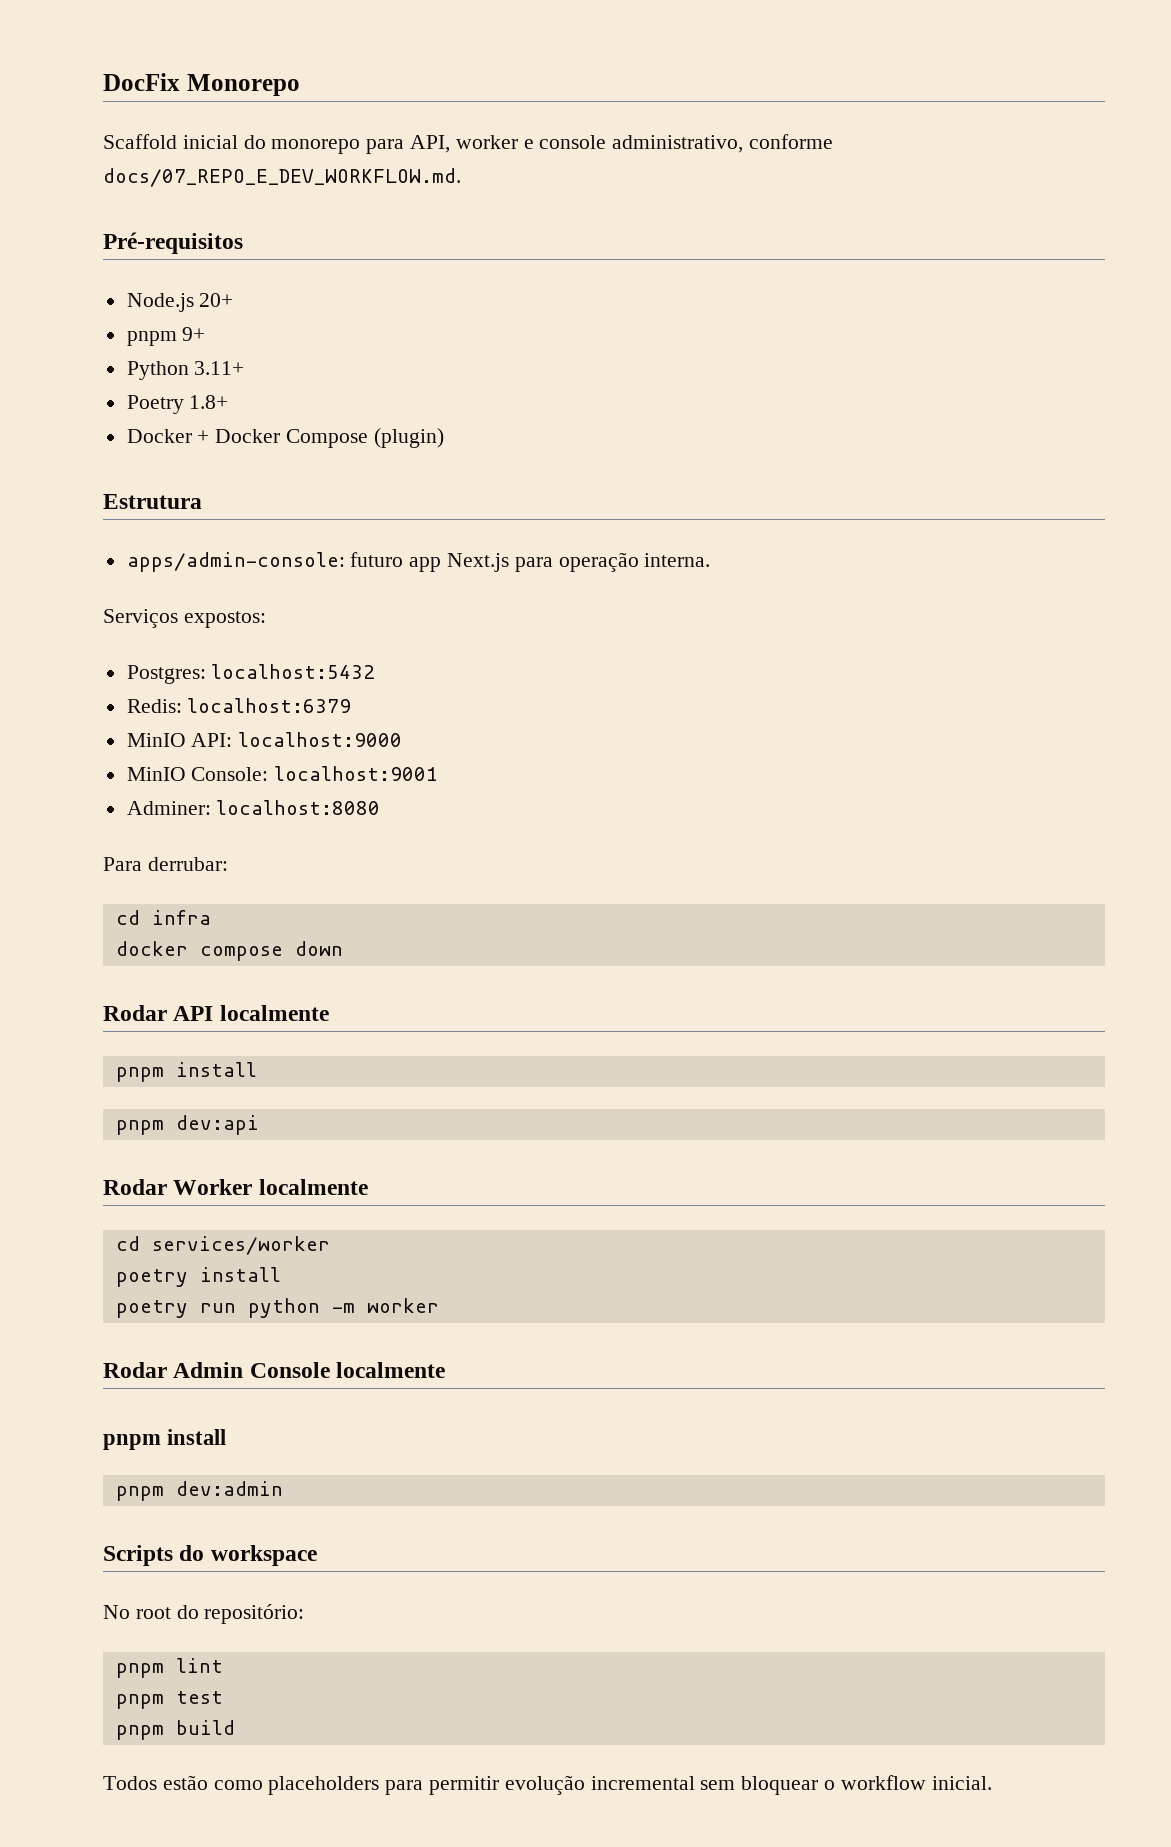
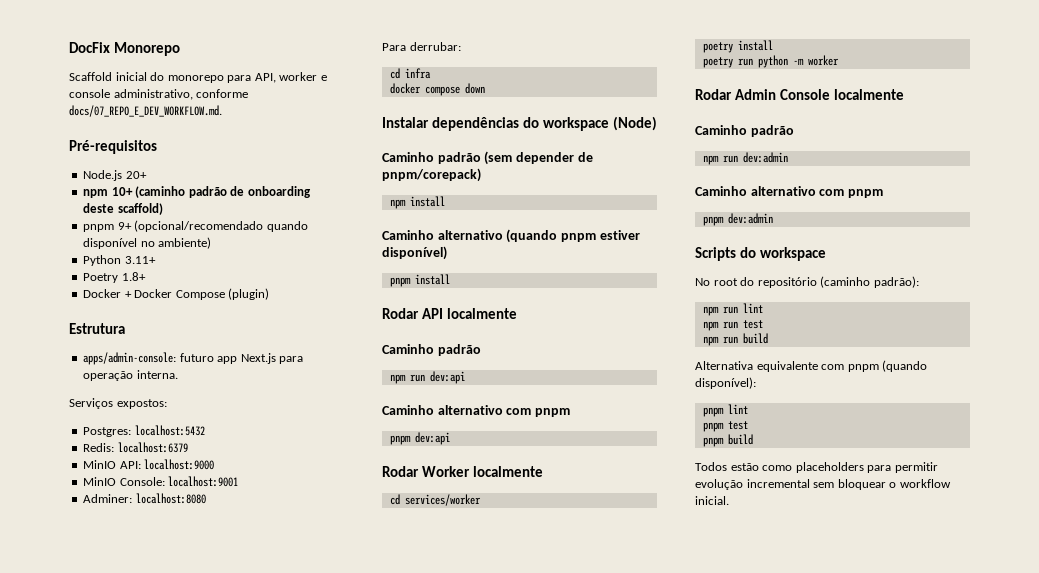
[126,327,206,346] pnpm 9+ -> [83,186,311,198] [83,203,163,215] [83,220,308,232] [83,237,212,249] npm 10+ (caminho padrão de onboarding deste scaffold) // pnpm 9+ (opcional/recomendado quando disponível no ambiente)
[103,1005,329,1021] [115,1062,257,1082] Rodar API localmente // pnpm install -> [382,116,657,131] [382,151,593,165] [382,168,481,182] [389,196,445,209] [382,229,640,243] [382,246,447,260] [389,274,450,287] [382,308,517,319] [382,344,481,356] [389,371,465,384] [382,405,570,417] Instalar dependências do workspace (Node) // Caminho padrão (sem depender de pnpm/corepack) // npm install // Caminho alternativo (quando pnpm estiver disponível) // pnpm install // Rodar API localmente // Caminho padrão // npm run dev:api // Caminho alternativo com pnpm
[103,1429,227,1450] pnpm install -> [695,125,794,137] [702,152,788,165] [695,186,883,198] Caminho padrão // npm run dev:admin // Caminho alternativo com pnpm
[204,1604,305,1624] repositório: -> [757,276,919,288] [702,303,763,316] [702,320,763,331] [702,333,768,346] [695,360,928,372] [695,377,756,389] repositório (caminho padrão): // npm run lint // npm run test // npm run build // Alternativa equivalente com pnpm (quando disponível):

